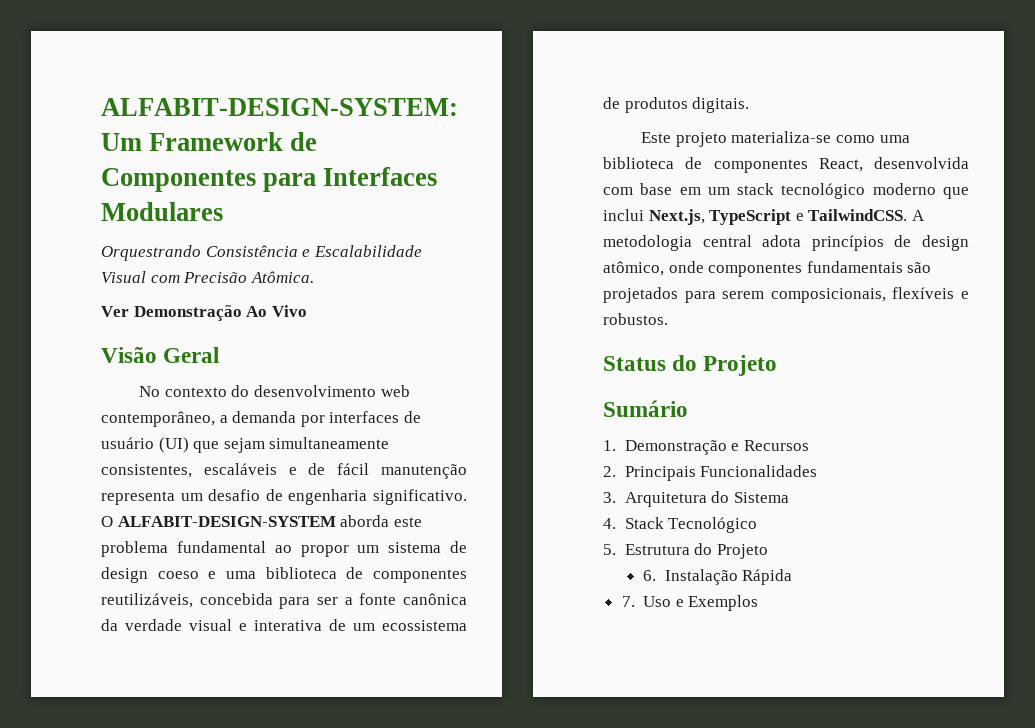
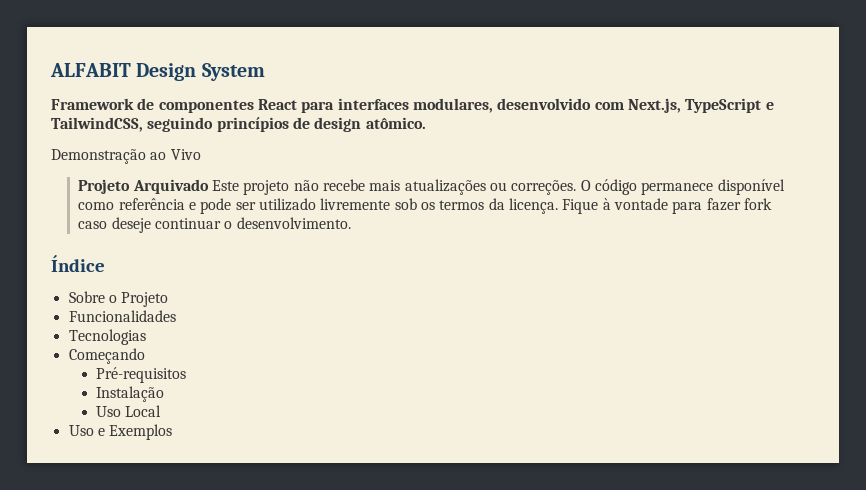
[101,98,458,116] [101,132,318,151] [101,167,438,192] [101,202,223,221] [101,245,422,261] [101,271,314,283] [101,305,307,321] [101,347,220,363] [139,385,410,397] [101,411,421,427] [101,437,390,453] [101,463,468,479] [101,489,467,505] [101,515,422,527] [101,541,467,557] [101,567,467,583] [101,593,467,609] [101,619,467,631] [603,97,750,113] [641,131,910,147] [603,157,969,173] [603,183,969,199] [603,209,925,225] [603,235,969,251] [603,261,932,277] [603,287,969,303] [603,313,668,325] [603,355,778,376] [603,400,688,417] [603,440,809,455] [603,465,818,481] [603,491,789,507] [603,517,758,533] [603,543,768,559] [643,570,657,581] ALFABIT-DESIGN-SYSTEM: Um Framework de Componentes para Interfaces Modulares // Orquestrando Consistência e Escalabilidade Visual com Precisão Atômica. // Ver Demonstração Ao Vivo // Visão Geral // No contexto do desenvolvimento web contemporâneo, a demanda por interfaces de usuário (UI) que sejam simultaneamente consistentes, escaláveis e de fácil manutenção representa um desafio de engenharia significativo. O ALFABIT-DESIGN-SYSTEM aborda este problema fundamental ao propor um sistema de design coeso e uma biblioteca de componentes reutilizáveis, concebida para ser a fonte canônica da verdade visual e interativa de um ecossistema de produtos digitais. // Este projeto materializa-se como uma biblioteca de componentes React, desenvolvida com base em um stack tecnológico moderno que inclui Next.js, TypeScript e TailwindCSS. A metodologia central adota princípios de design atômico, onde componentes fundamentais são projetados para serem composicionais, flexíveis e robustos. // Status do Projeto // Sumário // 1. Demonstração e Recursos // 2. Principais Funcionalidades // 3. Arquitetura do Sistema // 4. Stack Tecnológico // 5. Estrutura do Projeto // 6. -> [50,63,265,81] [51,98,774,113] [51,117,426,132] [51,149,201,164] [78,179,785,195] [78,198,772,214] [78,217,351,233] [51,255,105,272] [68,291,169,307] [68,310,176,322] [68,329,146,345] [68,348,145,364] [96,367,187,383] ALFABIT Design System // Framework de componentes React para interfaces modulares, desenvolvido com Next.js, TypeScript e TailwindCSS, seguindo princípios de design atômico. // Demonstração ao Vivo // Projeto Arquivado Este projeto não recebe mais atualizações ou correções. O código permanece disponível como referência e pode ser utilizado livremente sob os termos da licença. Fique à vontade para fazer fork caso deseje continuar o desenvolvimento. // Índice // Sobre o Projeto // Funcionalidades // Tecnologias // Começando // Pré-requisitos //
[742,569,793,585] [621,596,635,607] Rápida // 7. -> [96,405,162,417] // Uso Local //

